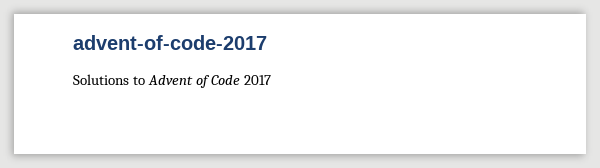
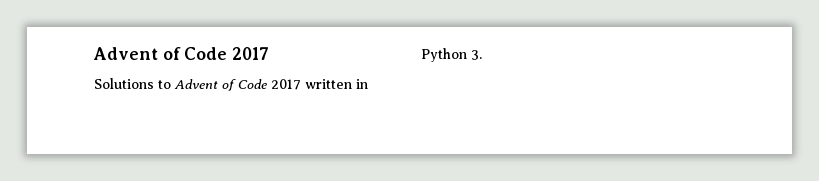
[73,35,267,50] advent-of-code-2017 -> [93,47,270,60] Advent of Code 2017
(271, 80) none -> [305,79,368,89] [421,48,482,62] written in Python 3.

